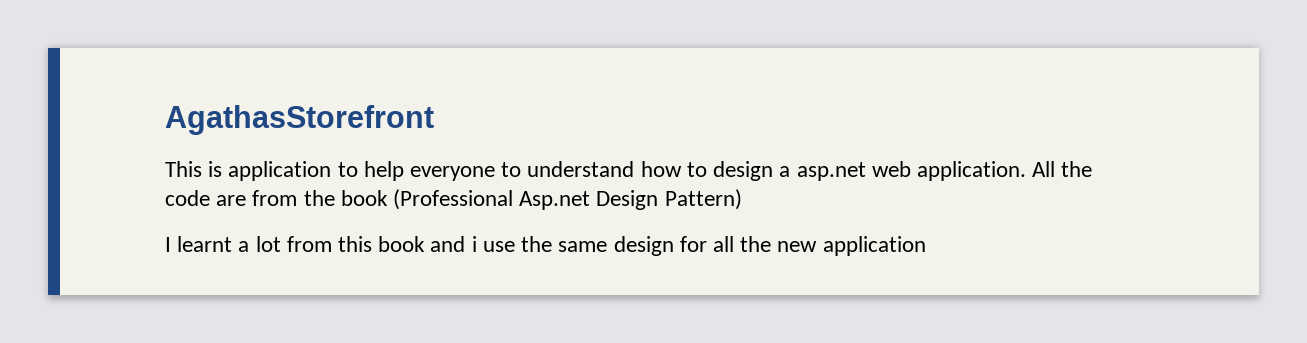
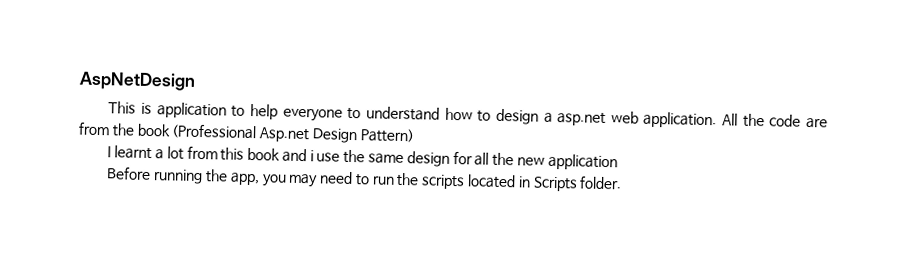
[165,105,434,135] AgathasStorefront -> [79,71,196,91] AspNetDesign
(926, 246) none -> [106,166,623,192] // Before running the app, you may need to run the scripts located in Scripts folder.

